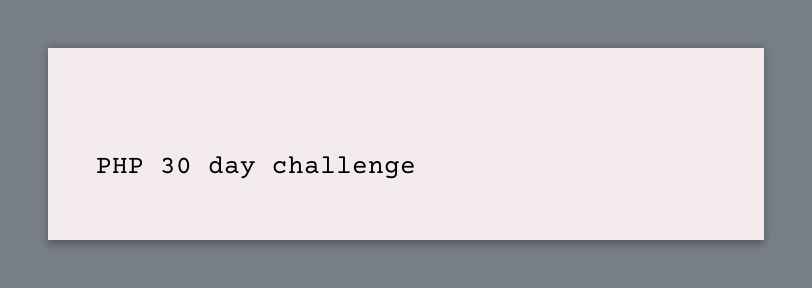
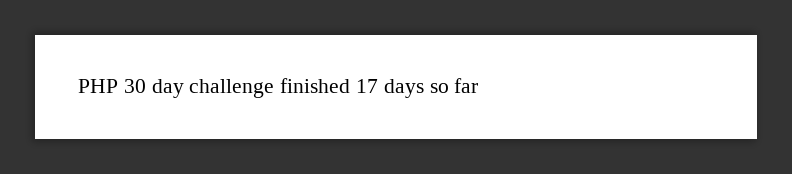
(416, 167) none -> [280,78,479,98] finished 17 days so far

